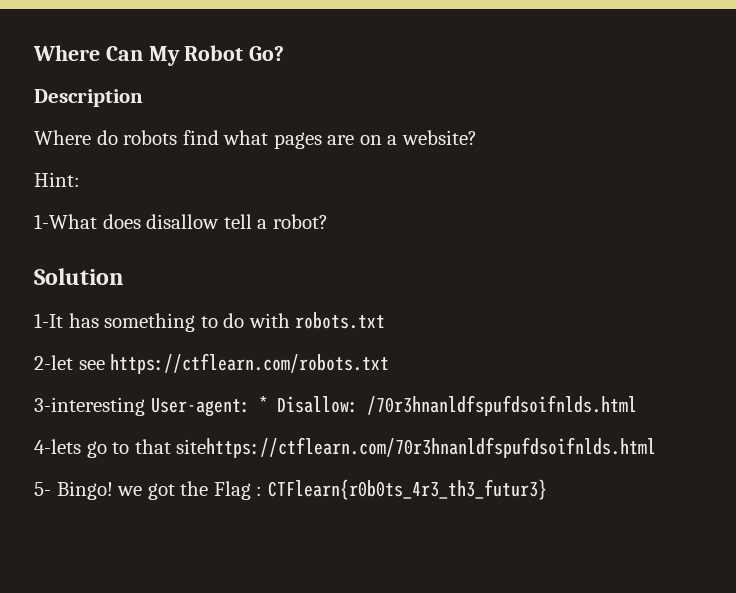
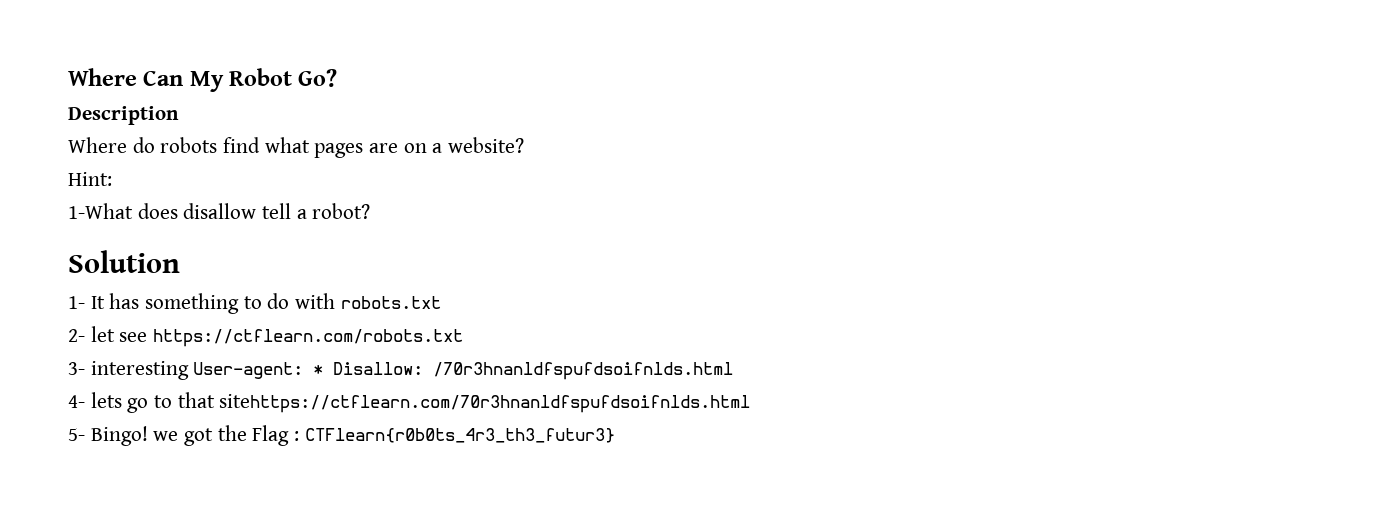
[34,313,63,328] 1-It -> [68,296,105,309] 1- It
[34,355,73,370] 2-let -> [68,326,115,342] 2- let
[34,397,145,416] 3-interesting -> [68,361,189,380] 3- interesting
[34,439,81,454] 4-lets -> [68,392,122,408] 4- lets

